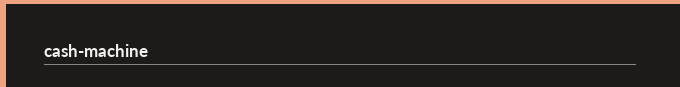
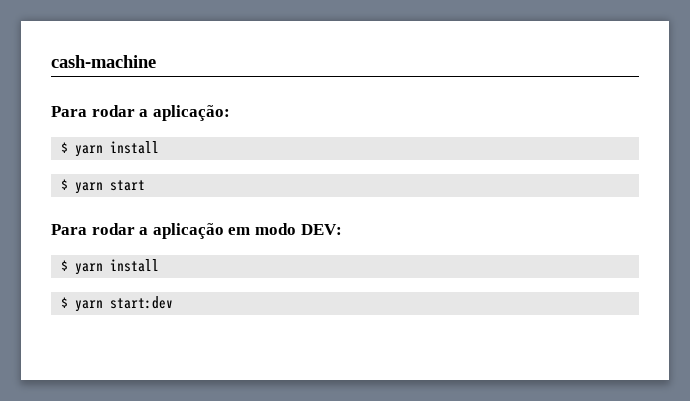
(148, 50) none -> [51,105,230,121] [60,141,159,157] [60,179,145,194] [51,223,342,239] [60,259,159,275] [60,296,173,312] // Para rodar a aplicação: // $ yarn install // $ yarn start // Para rodar a aplicação em modo DEV: // $ yarn install // $ yarn start:dev

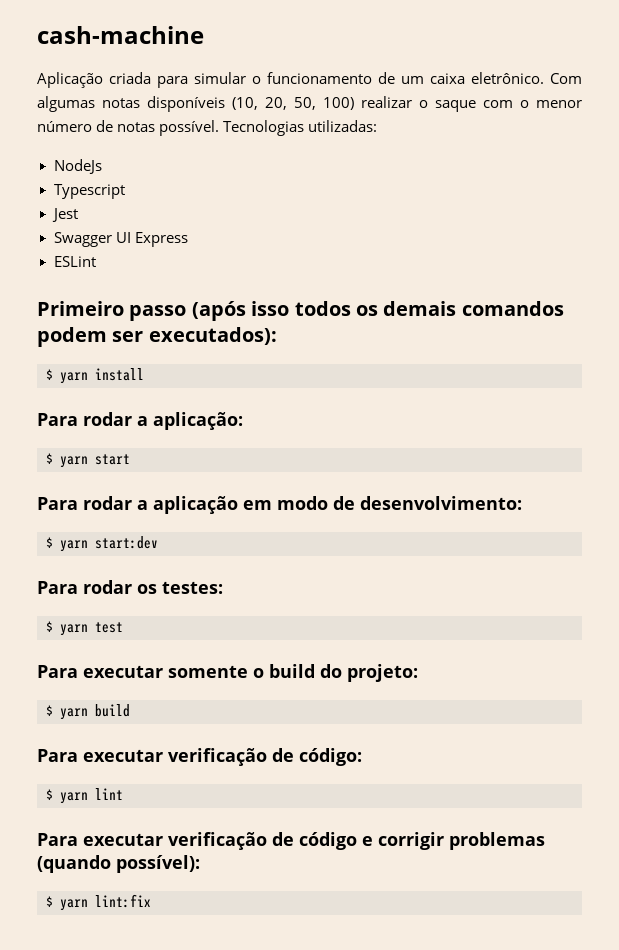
(156, 61) none -> [37,72,582,88] [37,96,582,112] [37,120,378,136] [53,159,102,174] [53,184,125,199] [51,208,78,222] [53,232,188,247] [53,256,96,267] [37,301,564,321] [37,327,277,347] [46,368,144,384] // Aplicação criada para simular o funcionamento de um caixa eletrônico. Com algumas notas disponíveis (10, 20, 50, 100) realizar o saque com o menor número de notas possível. Tecnologias utilizadas: // NodeJs // Typescript // Jest // Swagger UI Express // ESLint // Primeiro passo (após isso todos os demais comandos podem ser executados): // $ yarn install
[60,141,159,157] // $ yarn install -> (243, 421) none
[300,224,342,235] [60,259,159,275] DEV: // $ yarn install -> [333,496,522,510] de desenvolvimento:
(173, 302) none -> [37,580,223,594] [46,621,123,636] [37,664,418,682] [46,704,130,720] [37,748,362,766] [46,788,123,804] [37,832,545,850] [37,855,200,873] [46,894,151,911] // Para rodar os testes: // $ yarn test // Para executar somente o build do projeto: // $ yarn build // Para executar verificação de código: // $ yarn lint // Para executar verificação de código e corrigir problemas (quando possível): // $ yarn lint:fix

